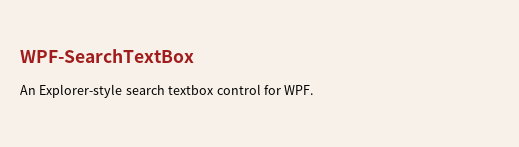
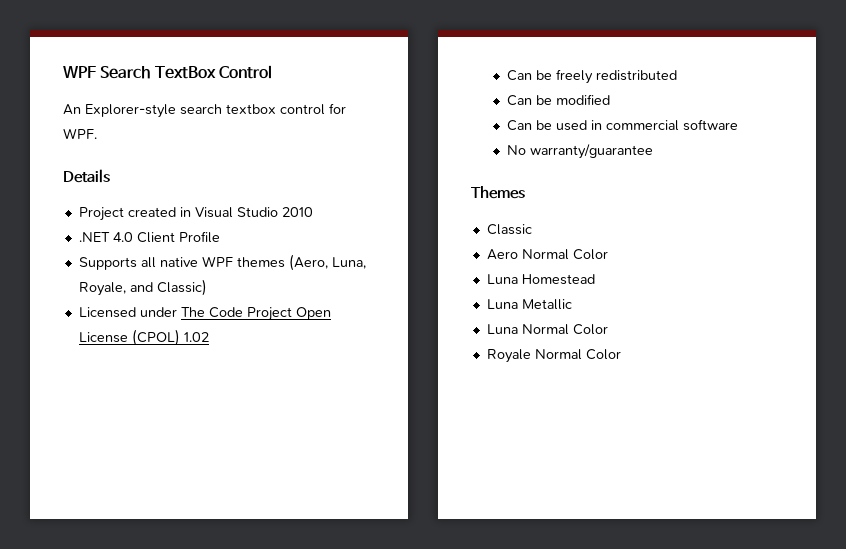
[20,49,194,63] WPF-SearchTextBox -> [63,65,272,79] WPF Search TextBox Control
(314, 90) none -> [63,169,110,183] [78,207,313,221] [78,231,220,243] [78,254,366,271] [78,279,207,296] [78,307,331,321] [78,329,209,346] [506,69,677,84] [506,94,610,106] [506,119,738,131] [506,144,653,159] [471,186,525,199] [486,224,532,235] [486,249,608,260] [486,274,595,285] [486,299,572,310] [486,324,608,335] [486,349,621,363] // Details // Project created in Visual Studio 2010 // .NET 4.0 Client Profile // Supports all native WPF themes (Aero, Luna, Royale, and Classic) // Licensed under The Code Project Open License (CPOL) 1.02 // Can be freely redistributed // Can be modified // Can be used in commercial software // No warranty/guarantee // Themes // Classic // Aero Normal Color // Luna Homestead // Luna Metallic // Luna Normal Color // Royale Normal Color

